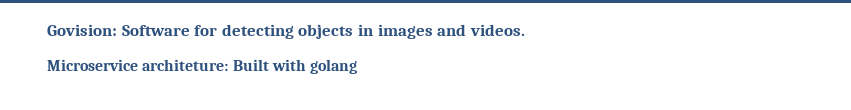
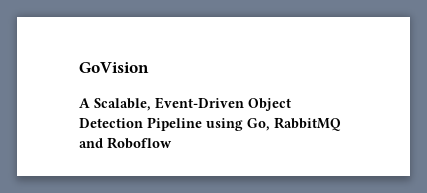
[47,24,525,39] [47,59,358,74] Govision: Software for detecting objects in images and videos. // Microservice architeture: Built with golang -> [79,62,149,73] [79,97,291,111] [79,117,341,131] [79,137,172,149] GoVision // A Scalable, Event-Driven Object Detection Pipeline using Go, RabbitMQ and Roboflow

